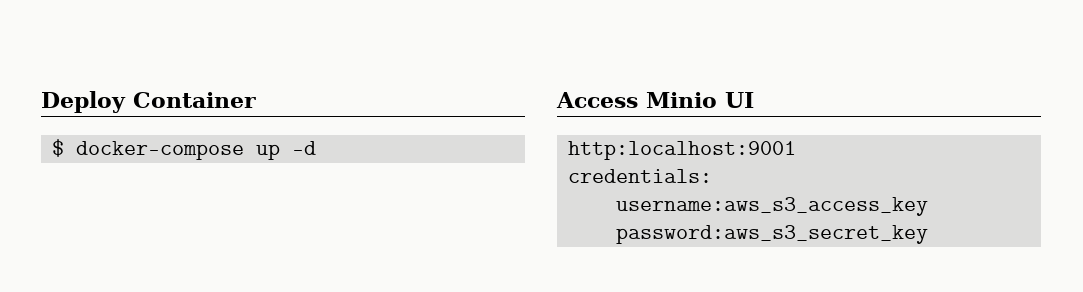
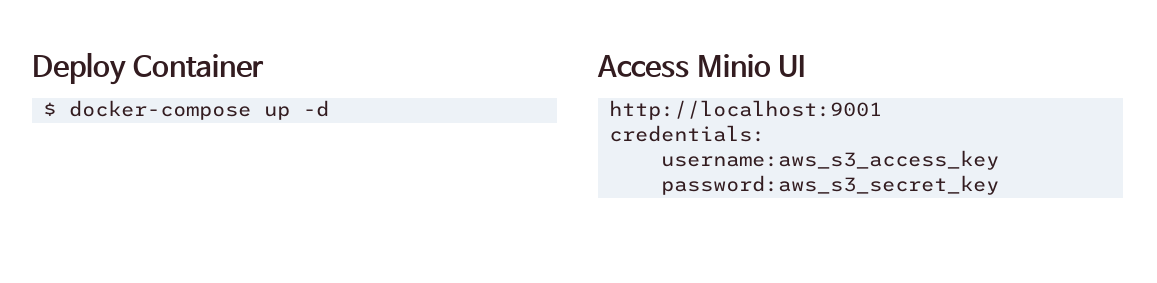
[568,141,797,160] http:localhost:9001 -> [608,100,882,120] http://localhost:9001

